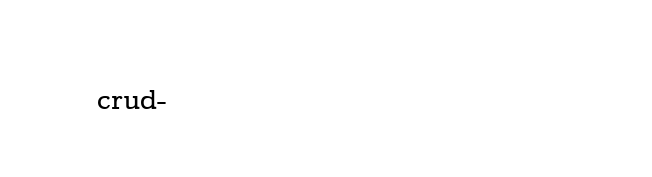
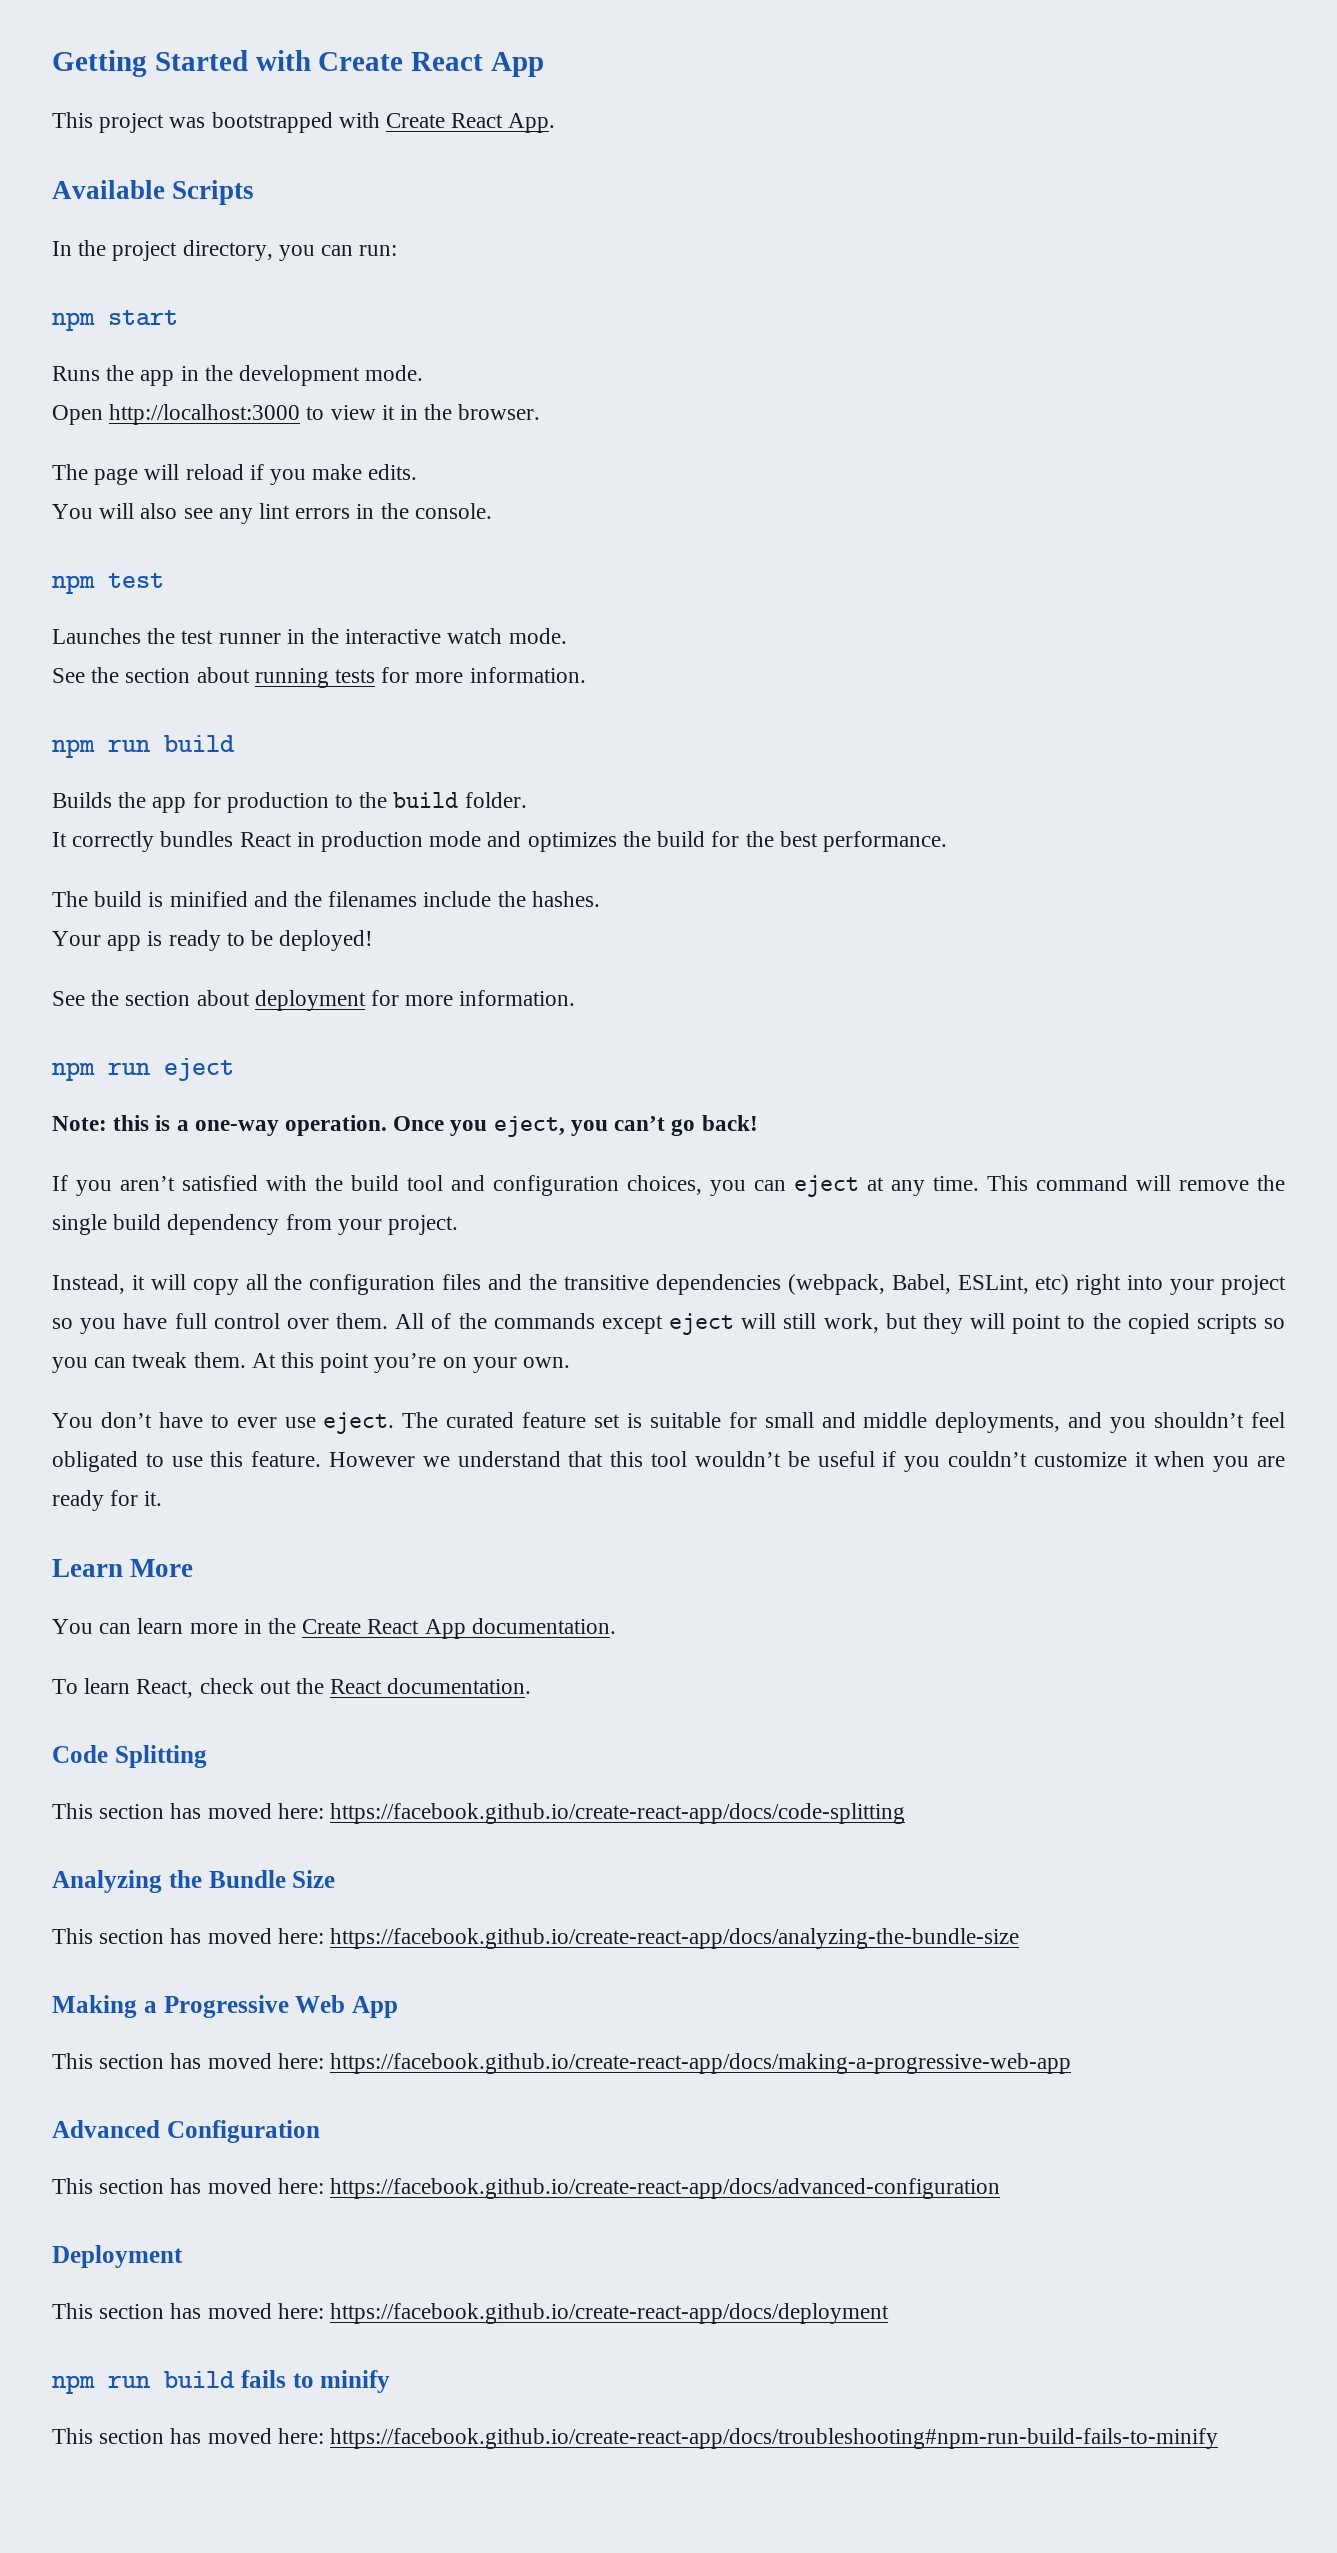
[97,90,167,109] crud- -> [52,50,545,77] [52,112,556,133] [52,180,255,205] [52,240,398,261] [52,310,178,331] [52,365,424,386] [52,404,541,425] [52,464,418,485] [52,503,492,524] [52,573,164,594] [52,628,567,644] [52,667,586,688] [52,735,235,758] [52,792,527,813] [52,831,947,852] [52,891,600,907] [52,930,374,951] [52,990,576,1011] [52,1058,234,1081] [52,1115,758,1137] [52,1175,1285,1197] [52,1214,459,1235] [52,1274,1286,1295] [52,1313,1285,1335] [52,1352,571,1373] [52,1412,1286,1434] [52,1451,1286,1472] [52,1490,163,1511] [52,1559,194,1577] [52,1618,616,1639] [52,1678,532,1698] [52,1745,207,1768] [52,1803,906,1824] [52,1870,336,1893] [52,1928,1020,1949] [52,1995,398,2018] [52,2053,1072,2074] [52,2120,320,2143] [52,2178,1001,2199] [52,2245,183,2268] [52,2303,890,2324] [52,2370,391,2394] [52,2428,1219,2449] Getting Started with Create React App // This project was bootstrapped with Create React App. // Available Scripts // In the project directory, you can run: // npm start // Runs the app in the development mode. // Open http://localhost:3000 to view it in the browser. // The page will reload if you make edits. // You will also see any lint errors in the console. // npm test // Launches the test runner in the interactive watch mode. // See the section about running tests for more information. // npm run build // Builds the app for production to the build folder. // It correctly bundles React in production mode and optimizes the build for the best performance. // The build is minified and the filenames include the hashes. // Your app is ready to be deployed! // See the section about deployment for more information. // npm run eject // Note: this is a one-way operation. Once you eject, you can’t go back! // If you aren’t satisfied with the build tool and configuration choices, you can eject at any time. This command will remove the single build dependency from your project. // Instead, it will copy all the configuration files and the transitive dependencies (webpack, Babel, ESLint, etc) right into your project so you have full control over them. All of the commands except eject will still work, but they will point to the copied scripts so you can tweak them. At this point you’re on your own. // You don’t have to ever use eject. The curated feature set is suitable for small and middle deployments, and you shouldn’t feel obligated to use this feature. However we understand that this tool wouldn’t be useful if you couldn’t customize it when you are ready for it. // Learn More // You can learn more in the Create React App documentation. // To learn React, check out the React documentation. // Code Splitting // This section has moved here: https://facebook.github.io/create-react-app/docs/code-splitting // Analyzing the Bundle Size // This section has moved here: https://facebook.github.io/create-react-app/docs/analyzing-the-bundle-size // Making a Progressive Web App // This section has moved here: https://facebook.github.io/create-react-app/docs/making-a-progressive-web-app // Advanced Configuration // This section has moved here: https://facebook.github.io/create-react-app/docs/advanced-configuration // Deployment // This section has moved here: https://facebook.github.io/create-react-app/docs/deployment // npm run build fails to minify // This section has moved here: https://facebook.github.io/create-react-app/docs/troubleshooting#npm-run-build-fails-to-minify

